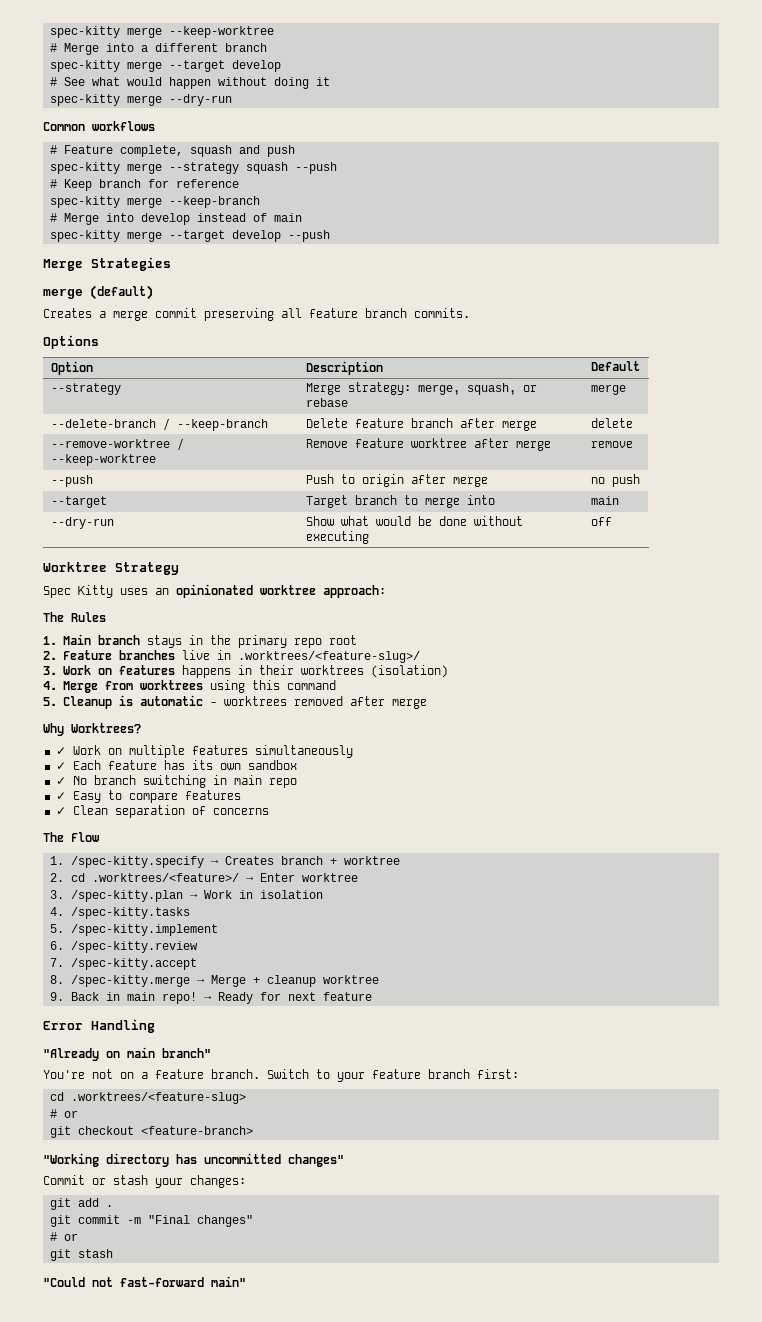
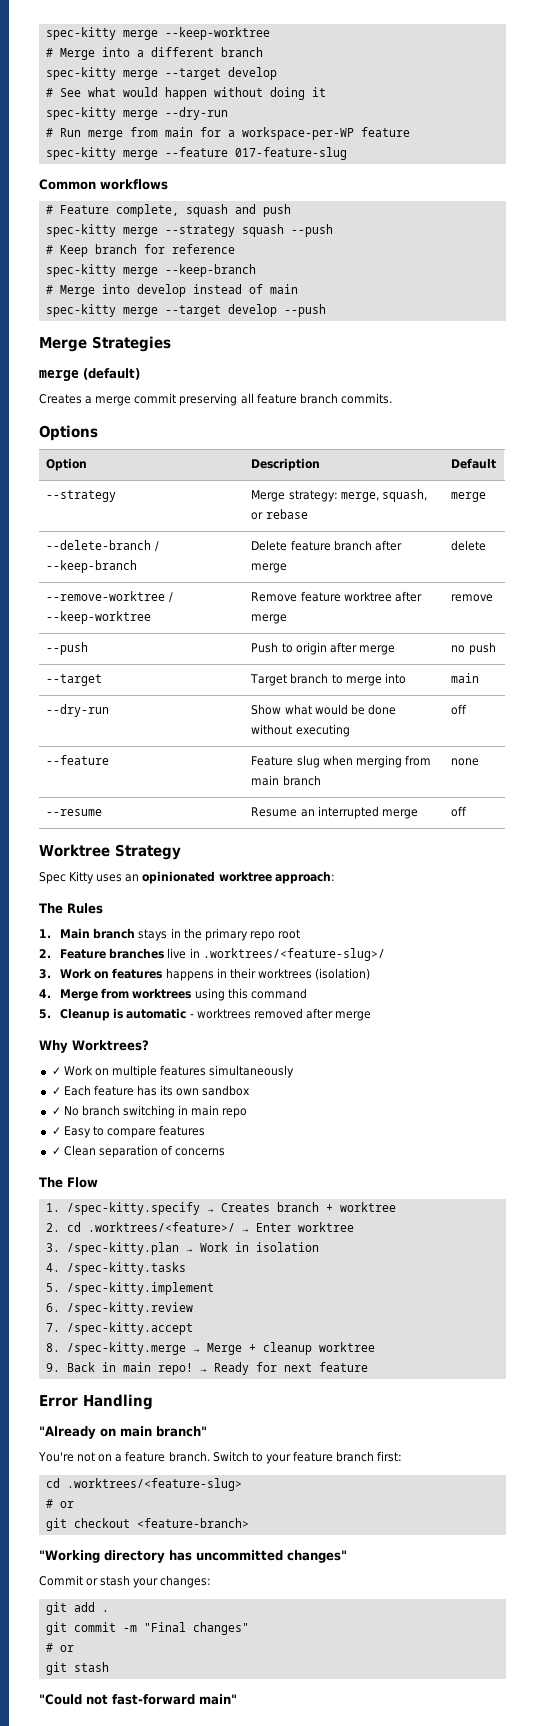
(232, 100) none -> [45,127,410,140] [45,147,347,160] // # Run merge from main for a workspace-per-WP feature // spec-kitty merge --feature 017-feature-slug
(612, 521) none -> [46,755,110,765] [251,755,431,768] [251,775,321,786] [451,758,480,766] [46,809,103,816] [251,806,418,819] [451,806,468,817] // --feature | Feature slug when merging from main branch | none // --resume | Resume an interrupted merge | off

